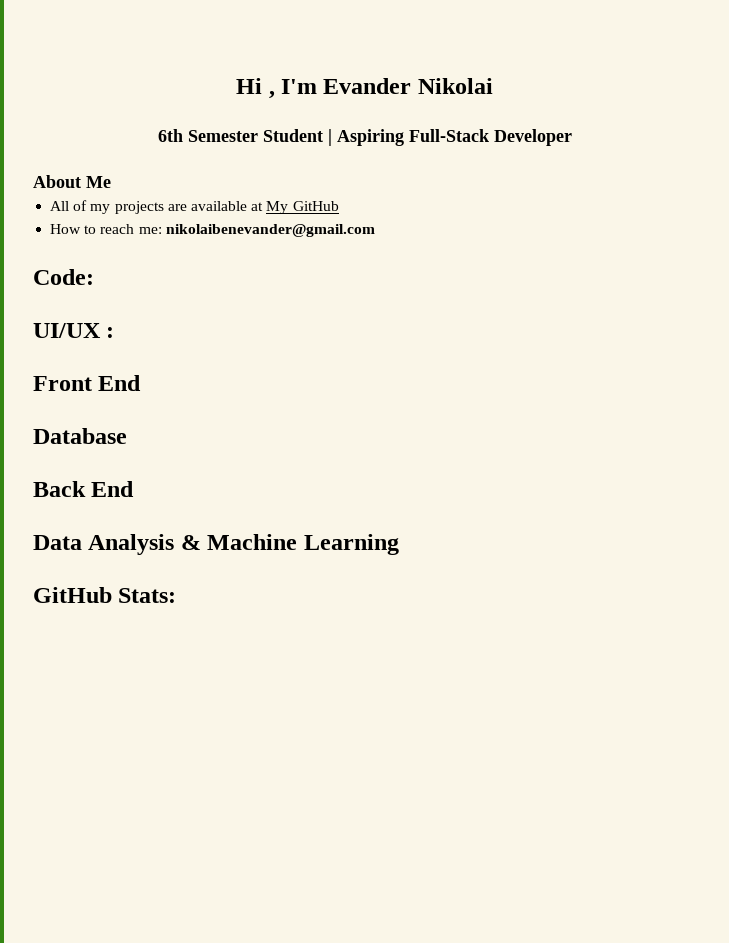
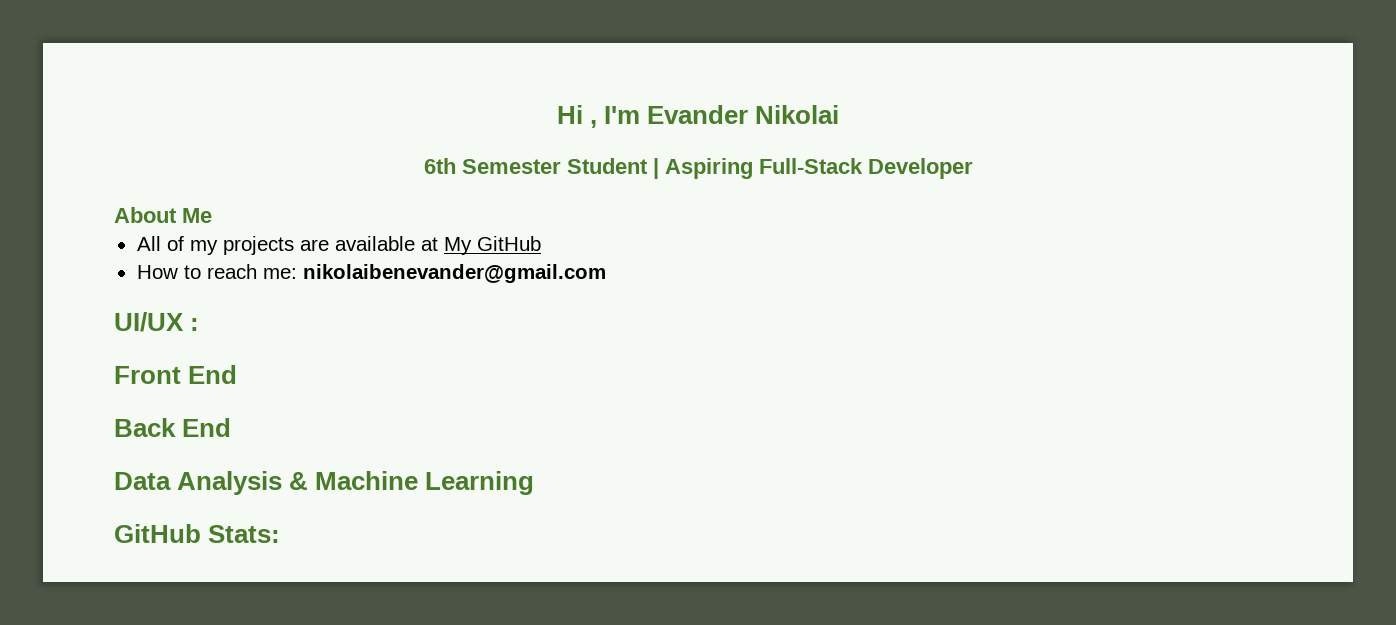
[33,269,94,285] // Code: -> (606, 273) none
[33,428,127,444] // Database -> (238, 374) none

